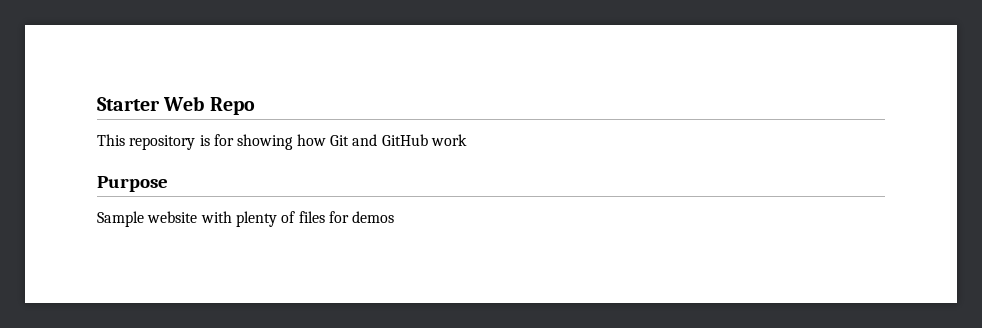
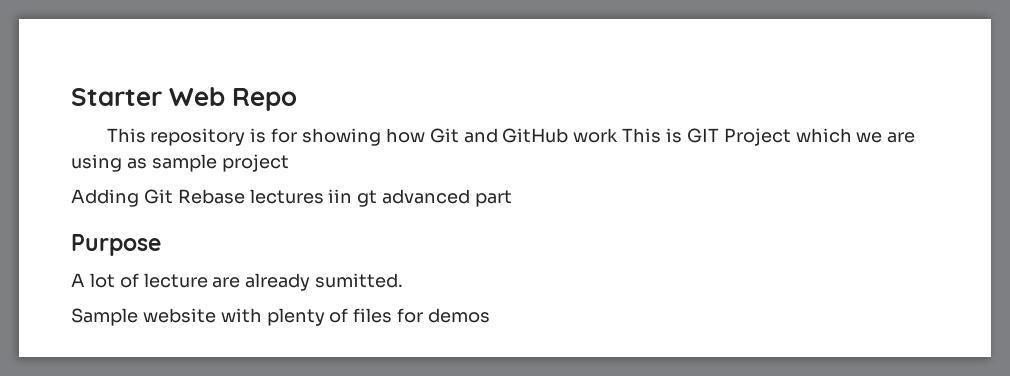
[97,176,168,192] // Purpose -> [622,128,916,146] [71,154,289,172] [71,189,513,207] [71,234,161,256] [71,273,404,291] This is GIT Project which we are using as sample project // Adding Git Rebase lectures iin gt advanced part // Purpose // A lot of lecture are already sumitted.

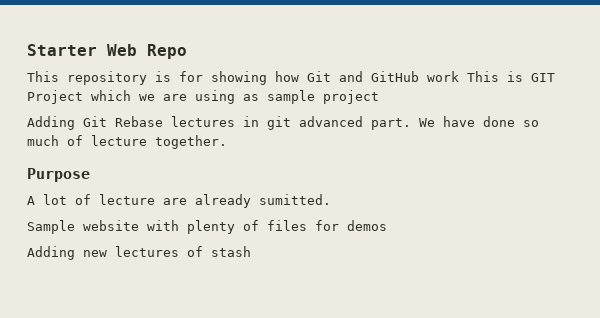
[328,189,513,207] iin gt advanced part -> [243,116,539,130] [27,135,227,149] in git advanced part. We have done so much of lecture together.
(491, 315) none -> [27,246,251,260] // Adding new lectures of stash

